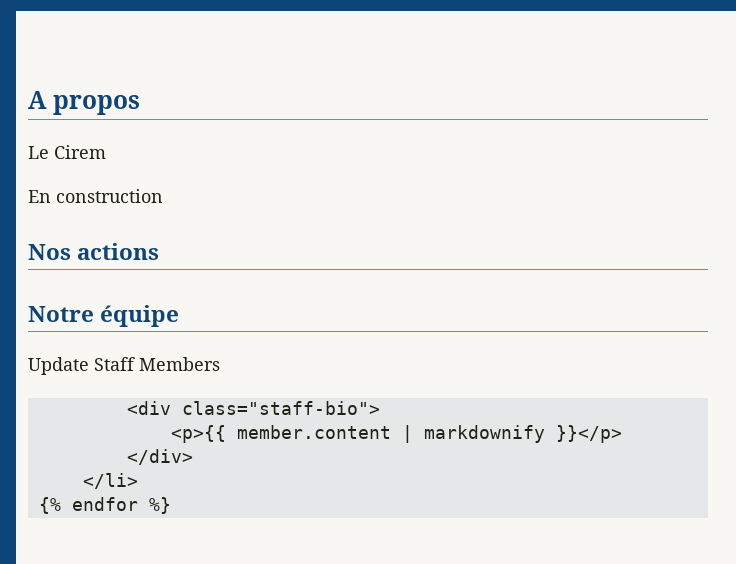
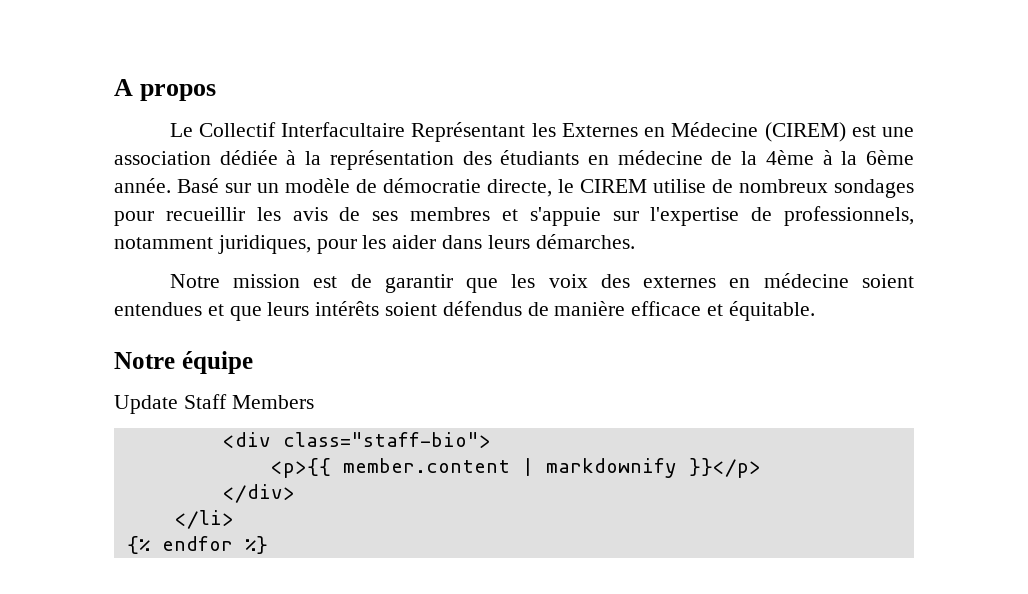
[54,145,106,159] [28,189,163,203] [28,243,160,260] Cirem // En construction // Nos actions -> [198,122,914,142] [114,150,914,170] [114,178,914,198] [114,206,914,226] [114,234,635,254] [169,273,914,293] [114,301,815,321] Collectif Interfacultaire Représentant les Externes en Médecine (CIREM) est une association dédiée à la représentation des étudiants en médecine de la 4ème à la 6ème année. Basé sur un modèle de démocratie directe, le CIREM utilise de nombreux sondages pour recueillir les avis de ses membres et s'appuie sur l'expertise de professionnels, notamment juridiques, pour les aider dans leurs démarches. // Notre mission est de garantir que les voix des externes en médecine soient entendues et que leurs intérêts soient défendus de manière efficace et équitable.

